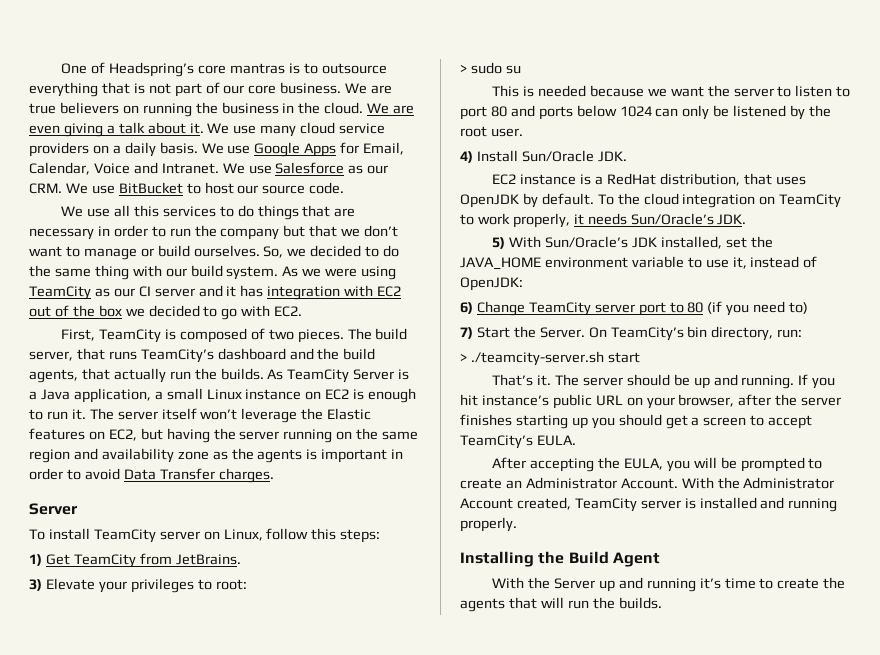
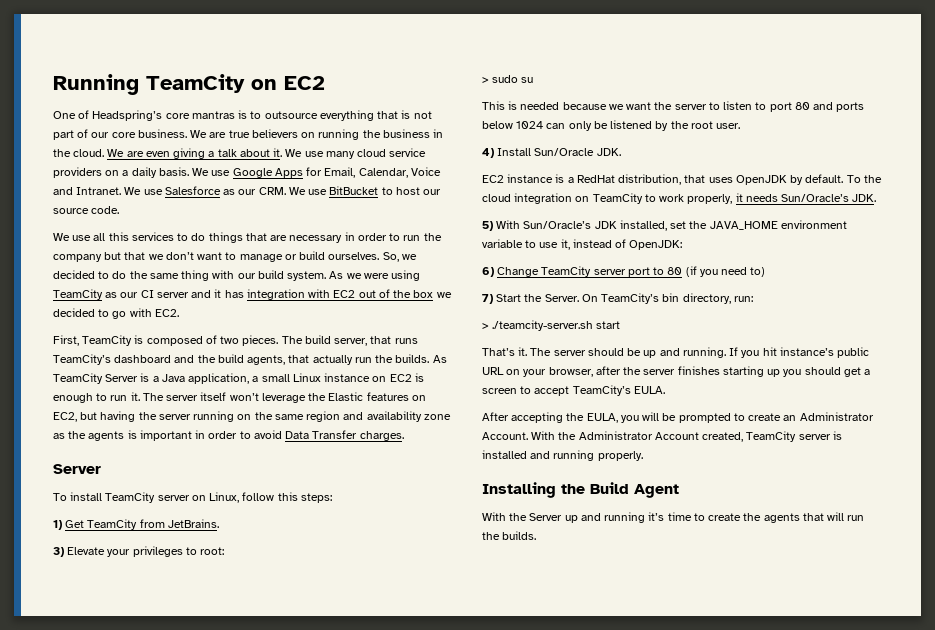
(61, 68) none -> [53,74,325,95] Running TeamCity on EC2 //

